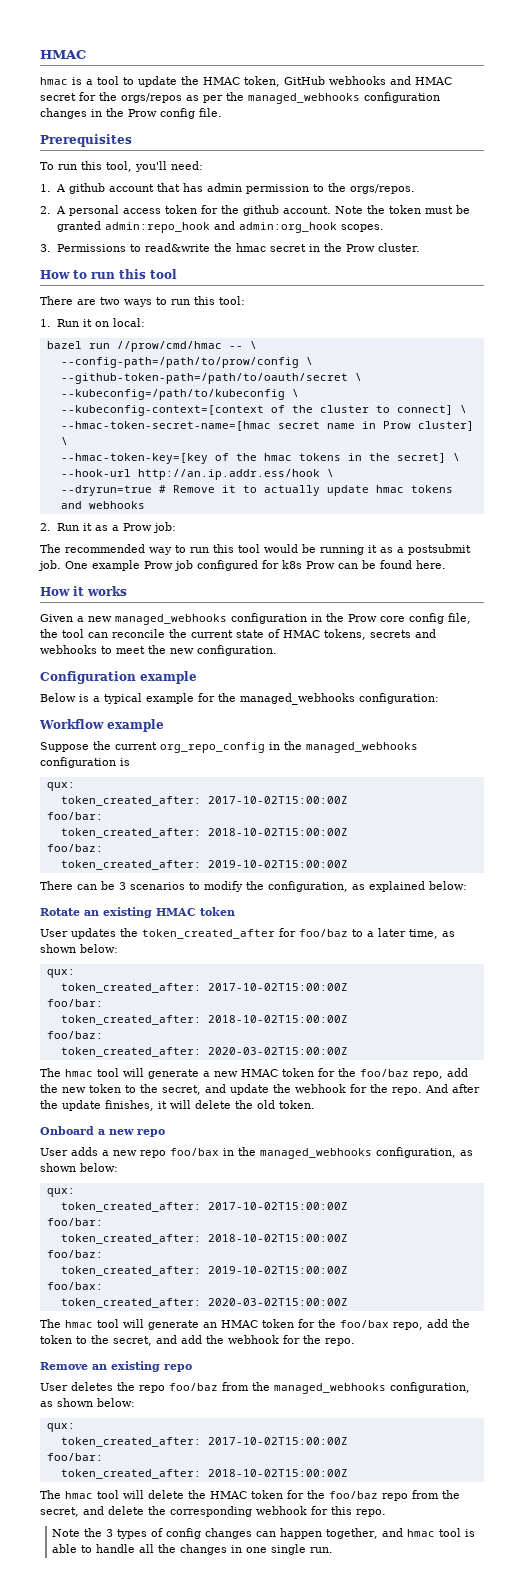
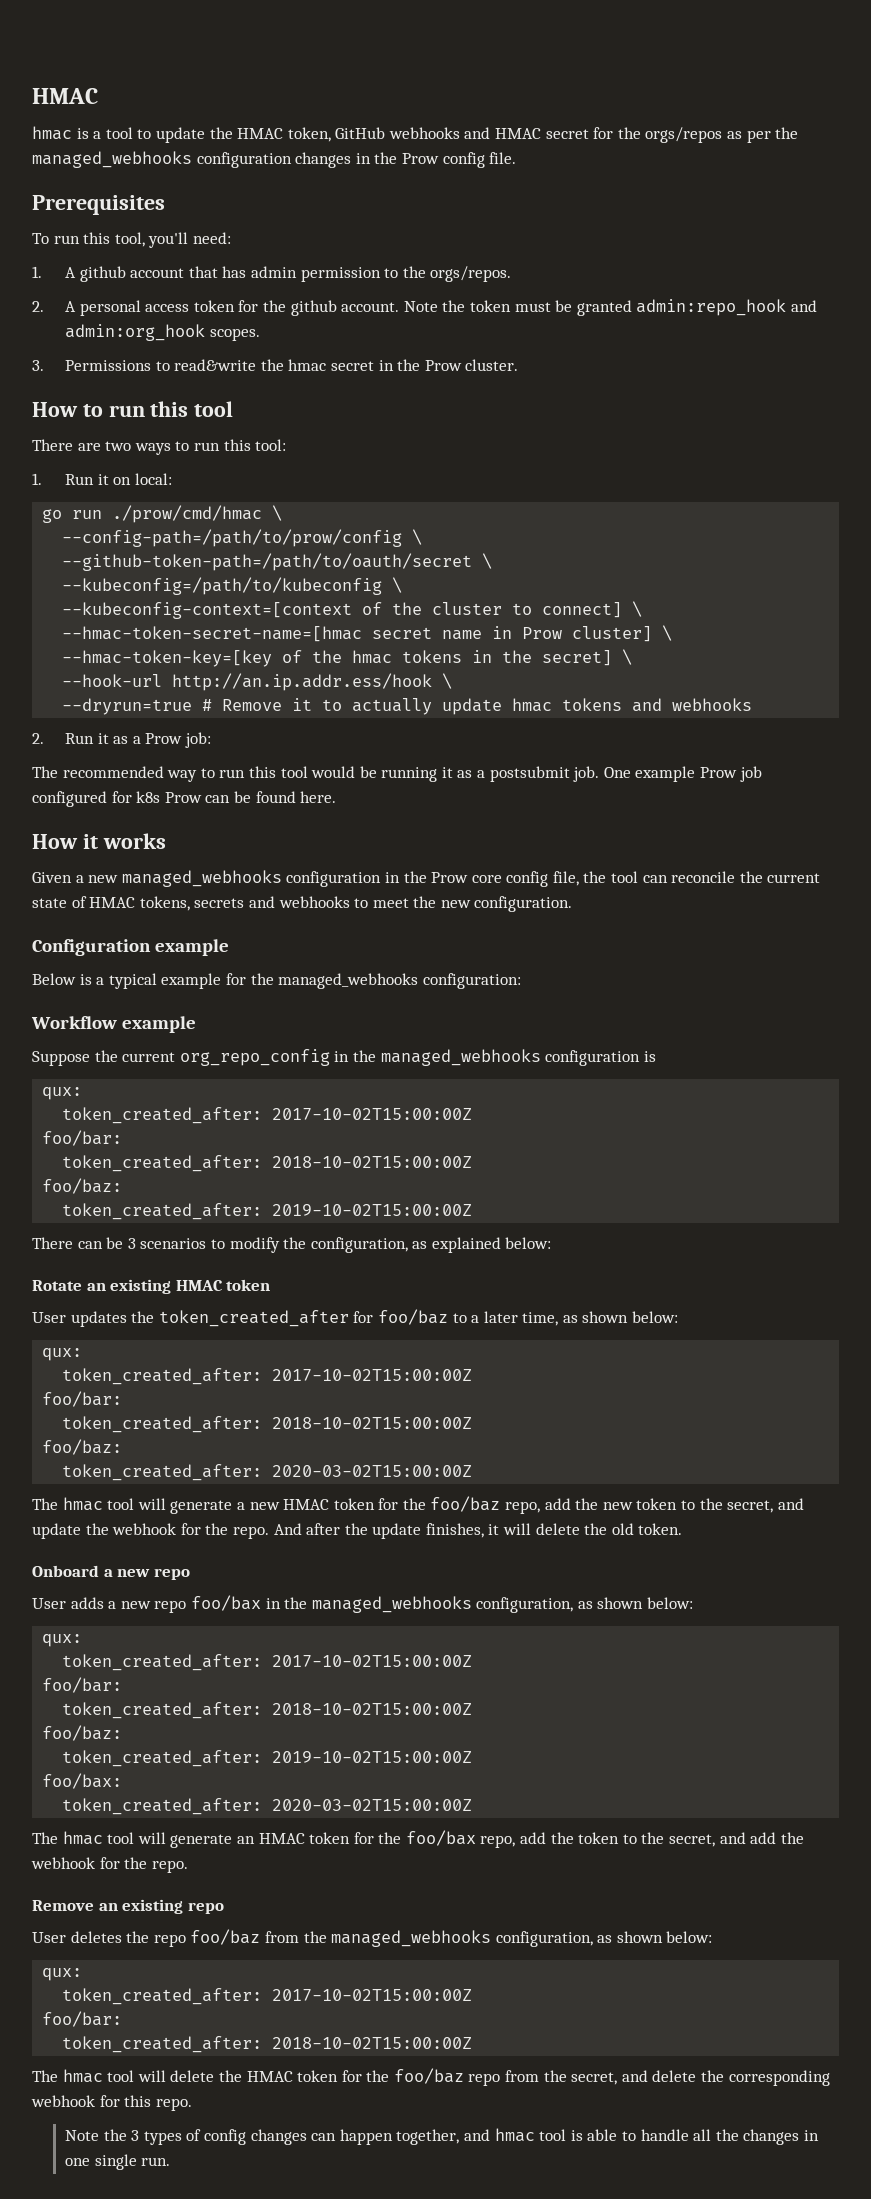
[46,341,243,352] bazel run //prow/cmd/hmac -- -> [42,505,263,523] go run ./prow/cmd/hmac

